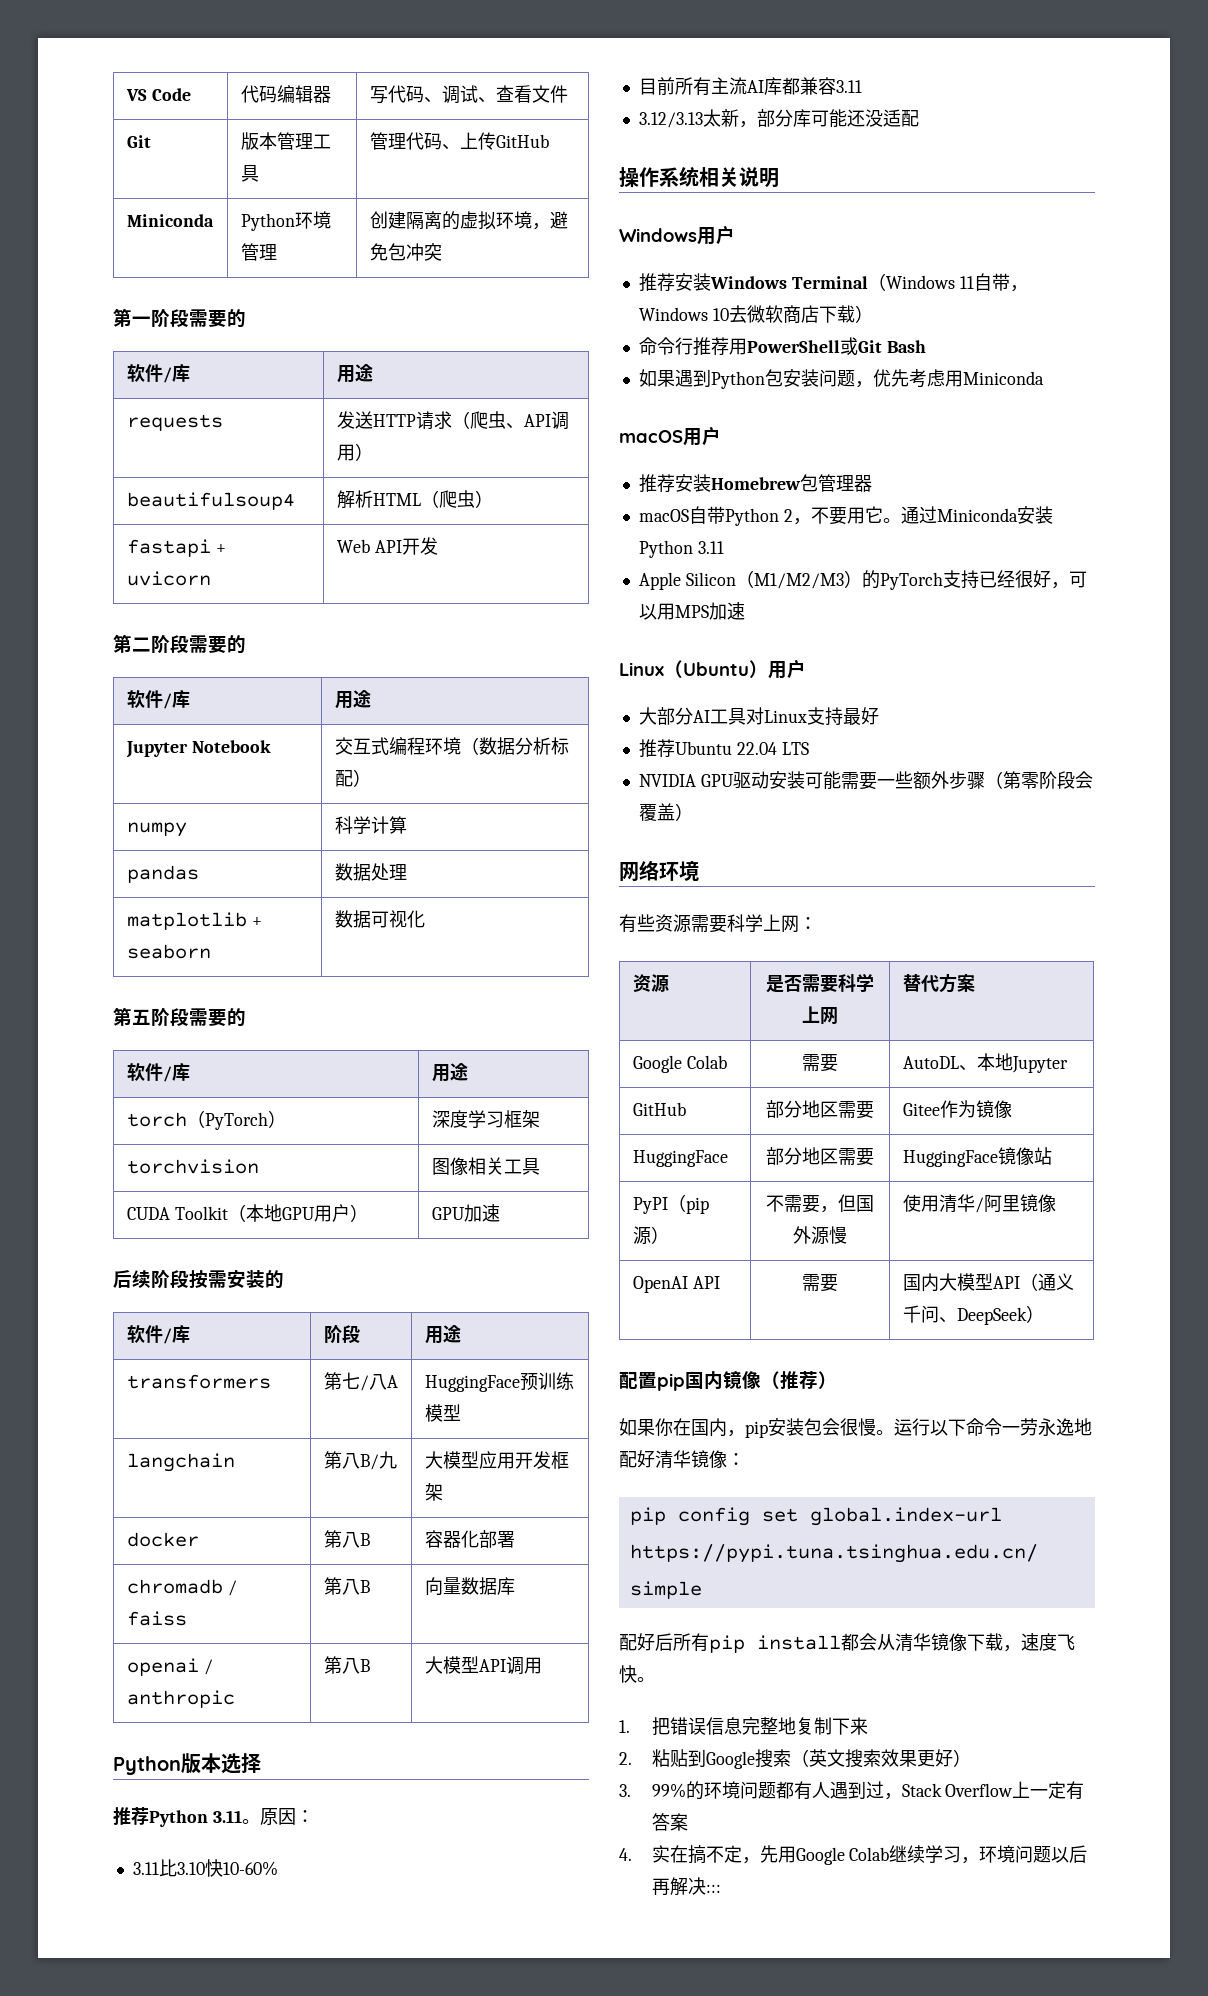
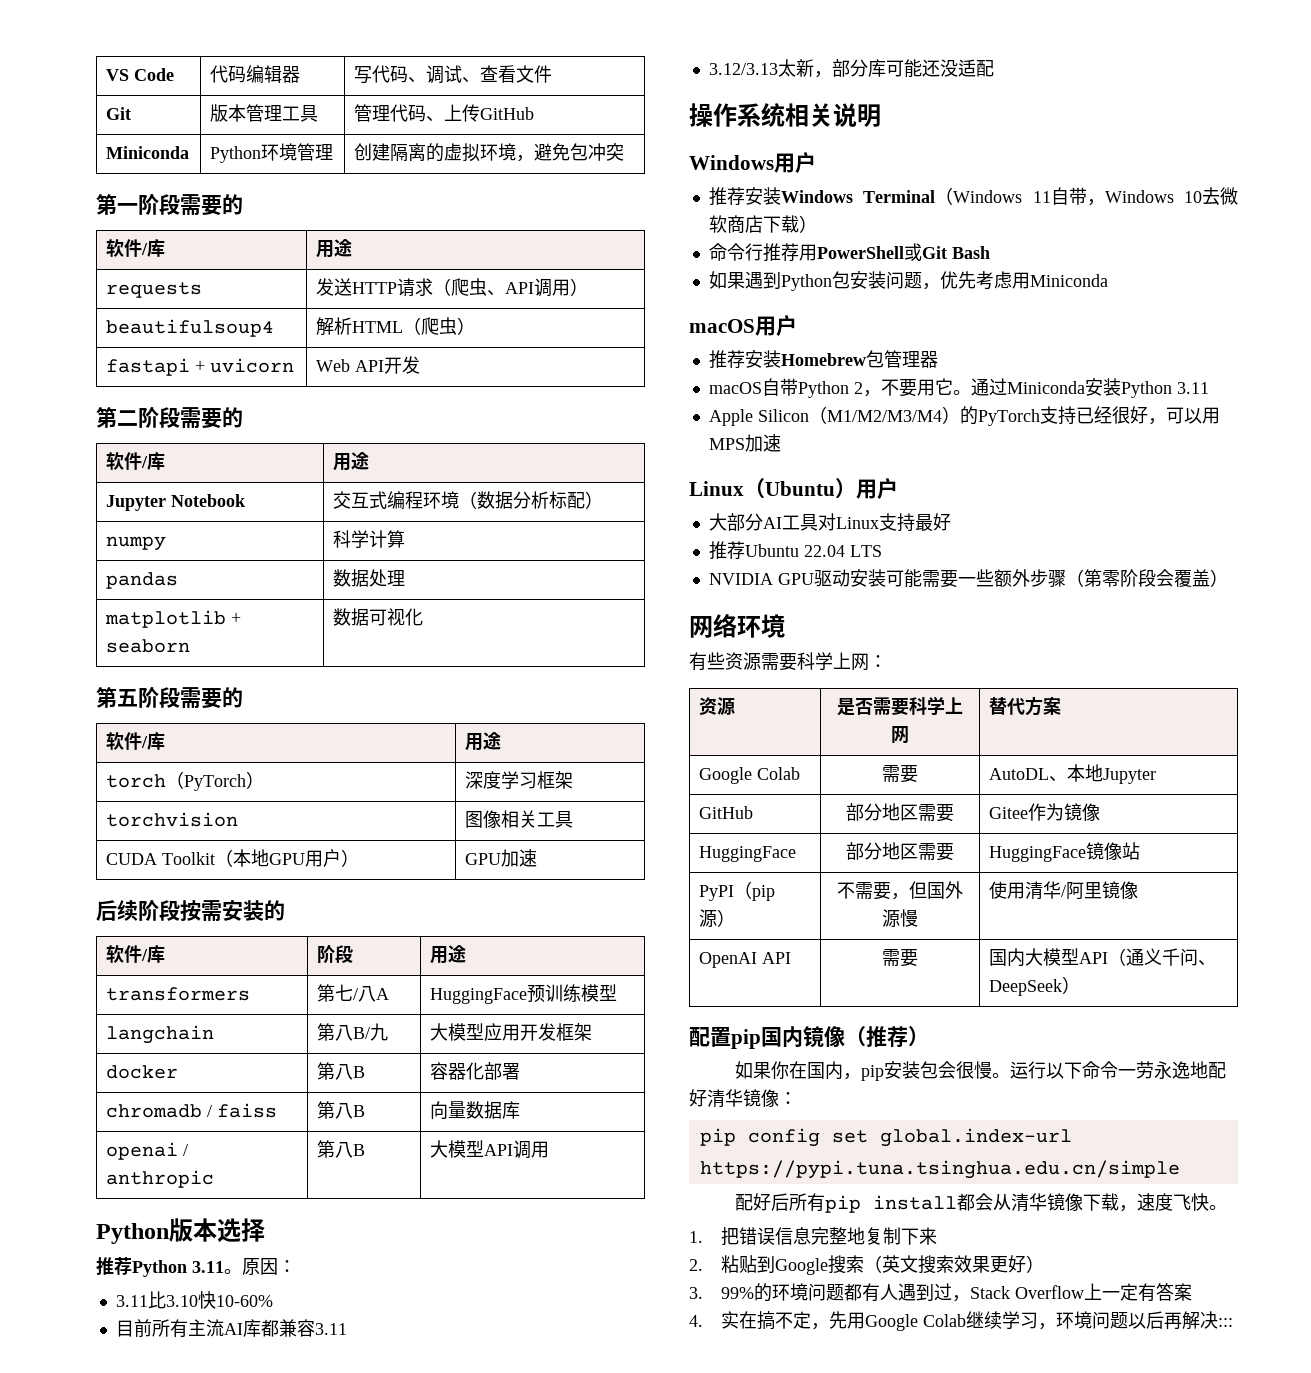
[753,573,844,589] M1/M2/M3 -> [826,410,942,422] M1/M2/M3/M4

